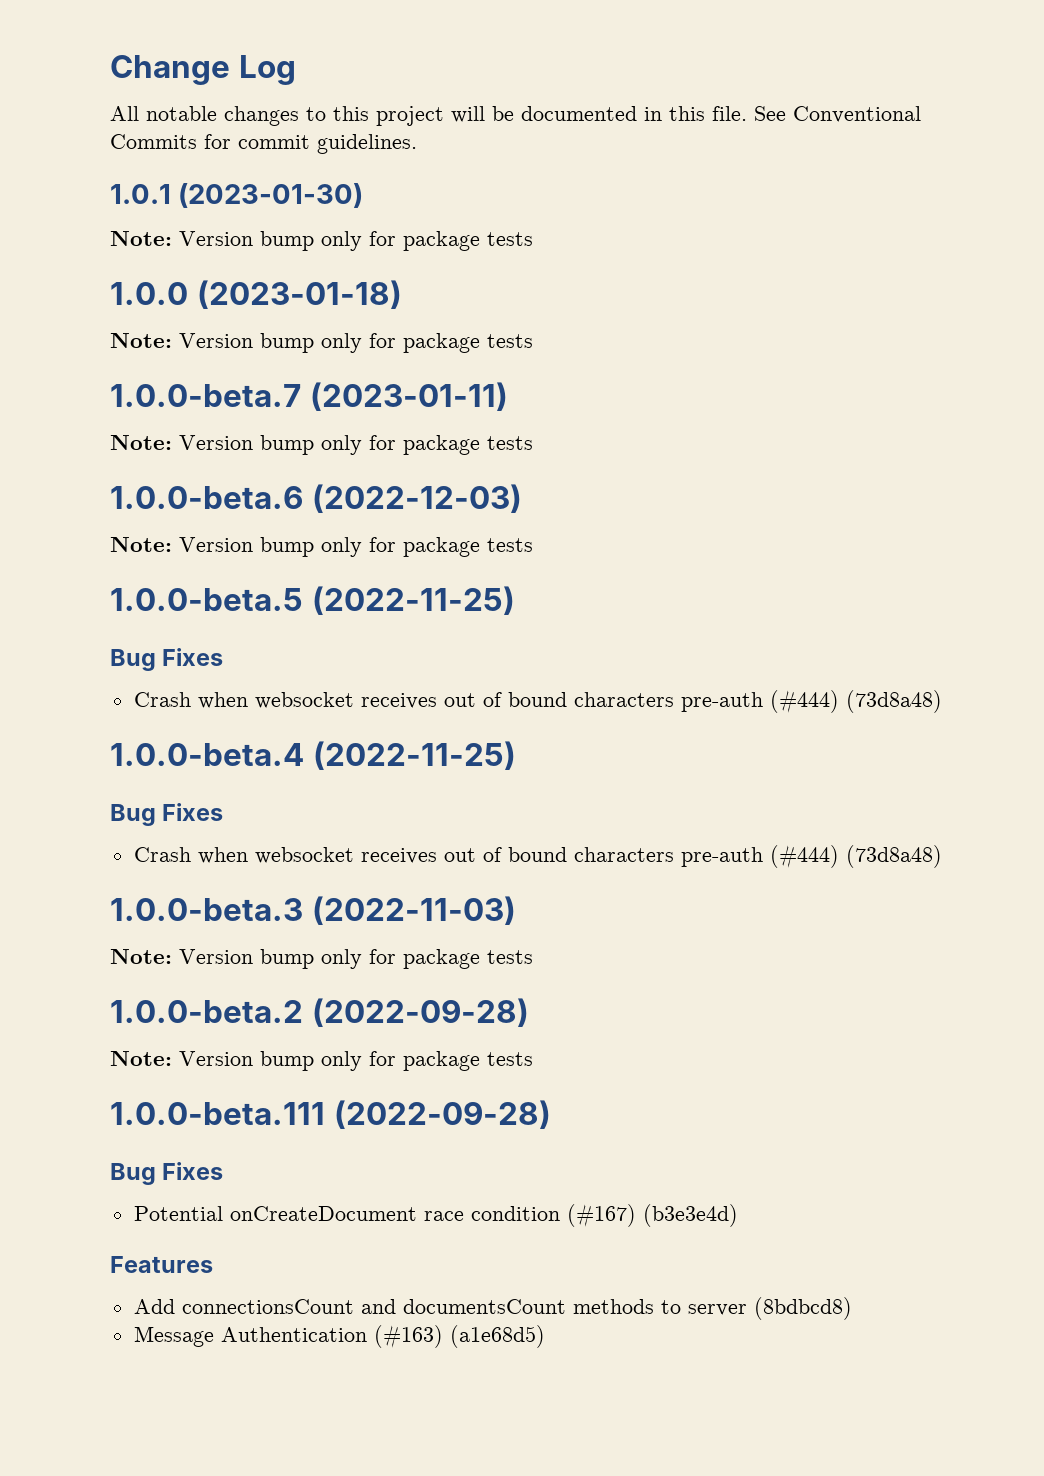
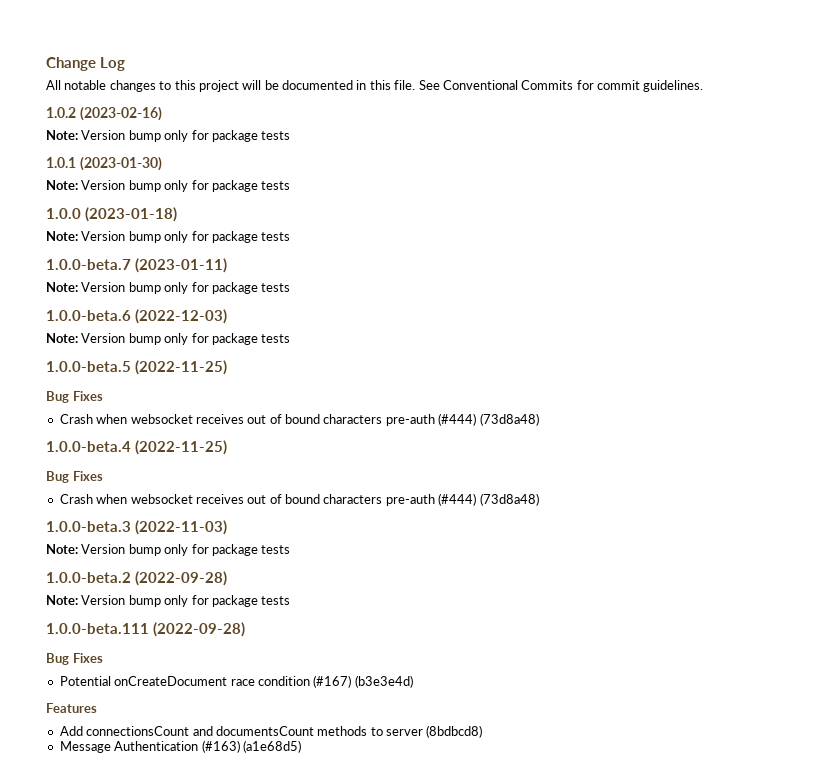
(417, 144) none -> [46,107,162,121] [46,130,291,142] // 1.0.2 (2023-02-16) // Note: Version bump only for package tests

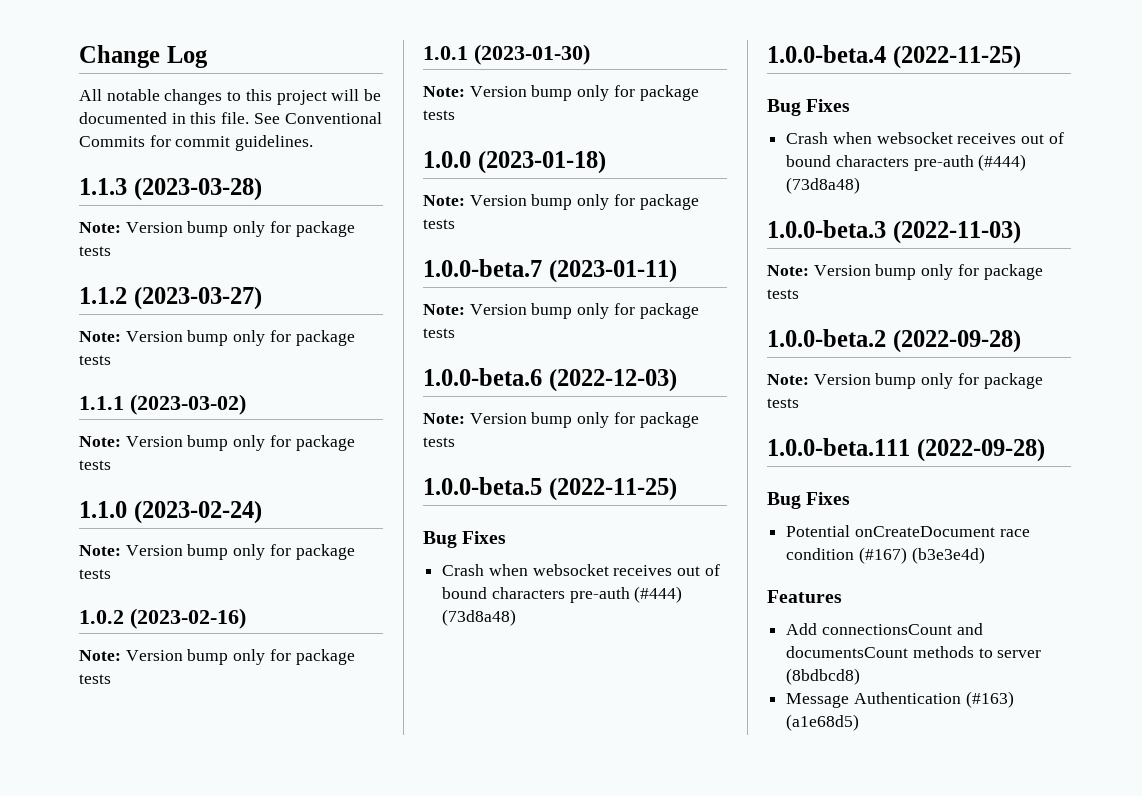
(704, 86) none -> [79,178,262,201] [79,221,355,237] [79,246,111,256] [79,287,262,310] [79,330,355,346] [79,355,111,365] [79,394,246,415] [79,435,355,451] [79,460,111,470] [79,501,262,524] [79,544,355,560] [79,569,111,579] // 1.1.3 (2023-03-28) // Note: Version bump only for package tests // 1.1.2 (2023-03-27) // Note: Version bump only for package tests // 1.1.1 (2023-03-02) // Note: Version bump only for package tests // 1.1.0 (2023-02-24) // Note: Version bump only for package tests

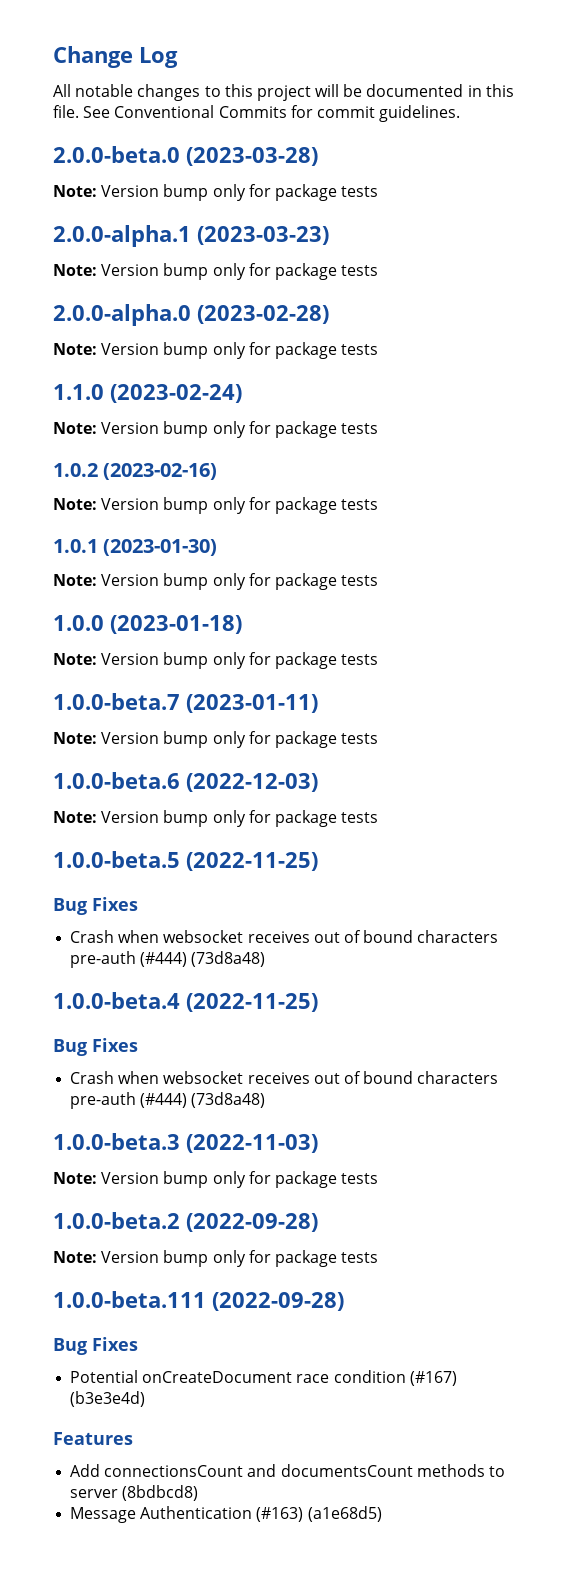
[79,178,127,195] 1.1.3 -> [53,146,180,163] 2.0.0-beta.0
[79,287,262,310] [79,330,355,346] [79,355,111,365] [79,394,246,415] 1.1.2 (2023-03-27) // Note: Version bump only for package tests // 1.1.1 (2023-03-02) -> [53,225,329,247] [53,263,379,280] [53,304,329,326] 2.0.0-alpha.1 (2023-03-23) // Note: Version bump only for package tests // 2.0.0-alpha.0 (2023-02-28)

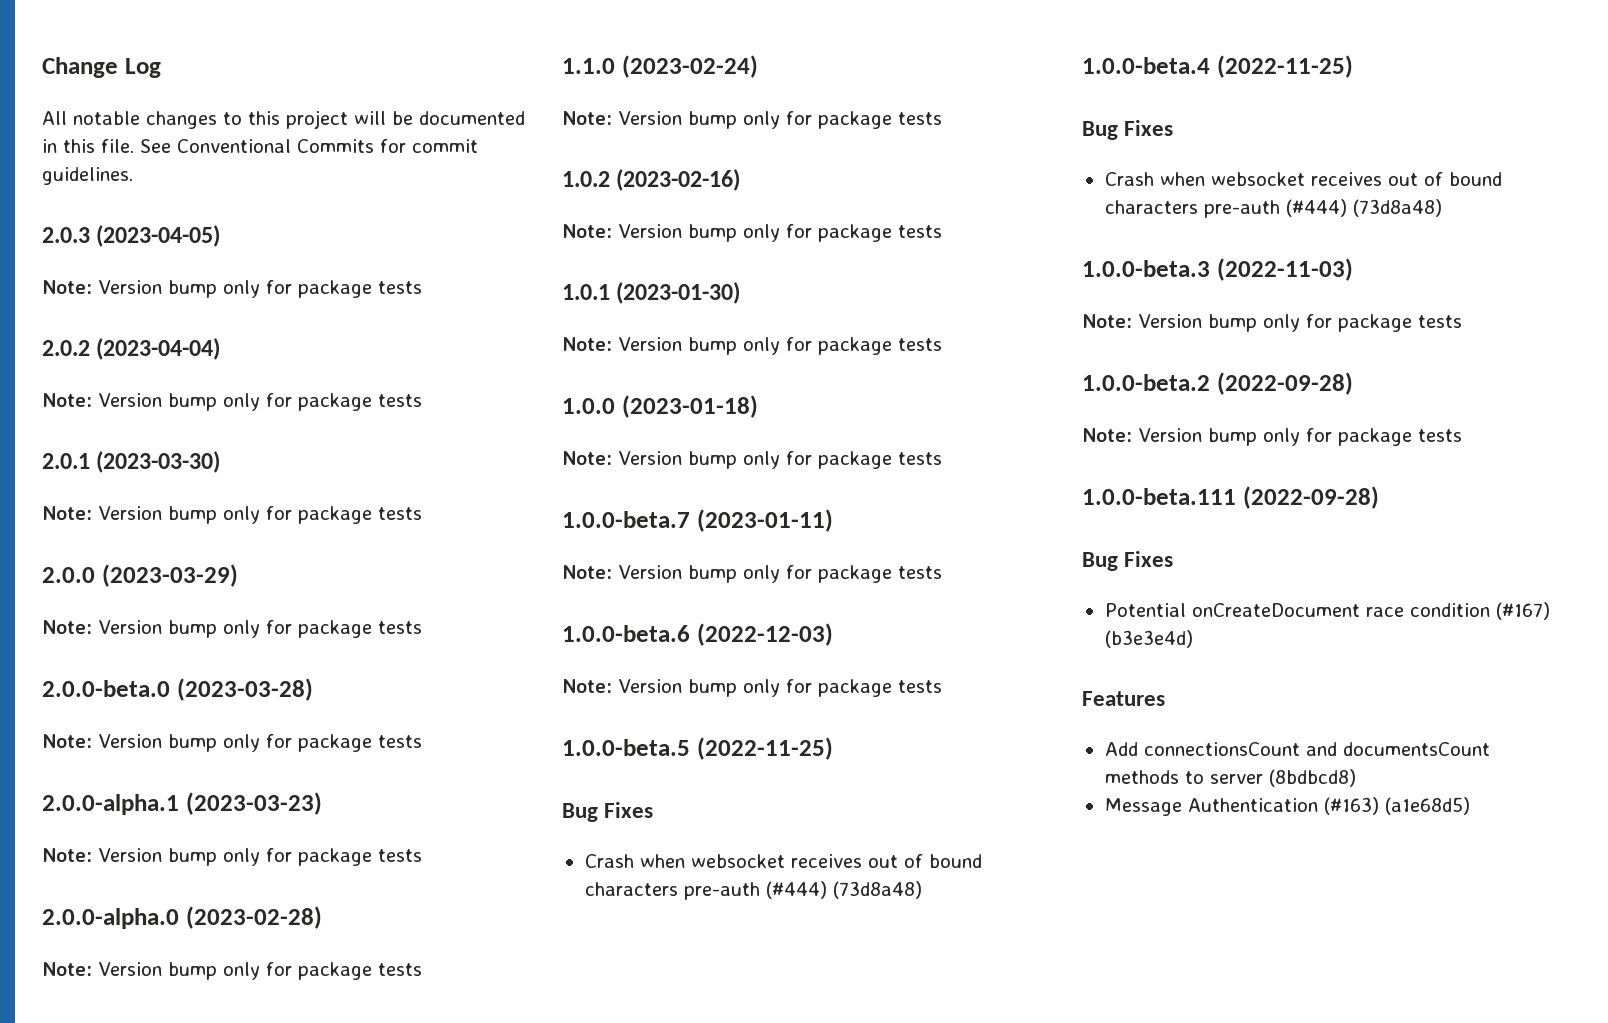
(461, 113) none -> [42,225,221,247] [42,280,422,298] [42,338,221,360] [42,393,422,411] [42,451,221,473] [42,506,422,524] [42,564,238,587] [42,620,422,638] // 2.0.3 (2023-04-05) // Note: Version bump only for package tests // 2.0.2 (2023-04-04) // Note: Version bump only for package tests // 2.0.1 (2023-03-30) // Note: Version bump only for package tests // 2.0.0 (2023-03-29) // Note: Version bump only for package tests

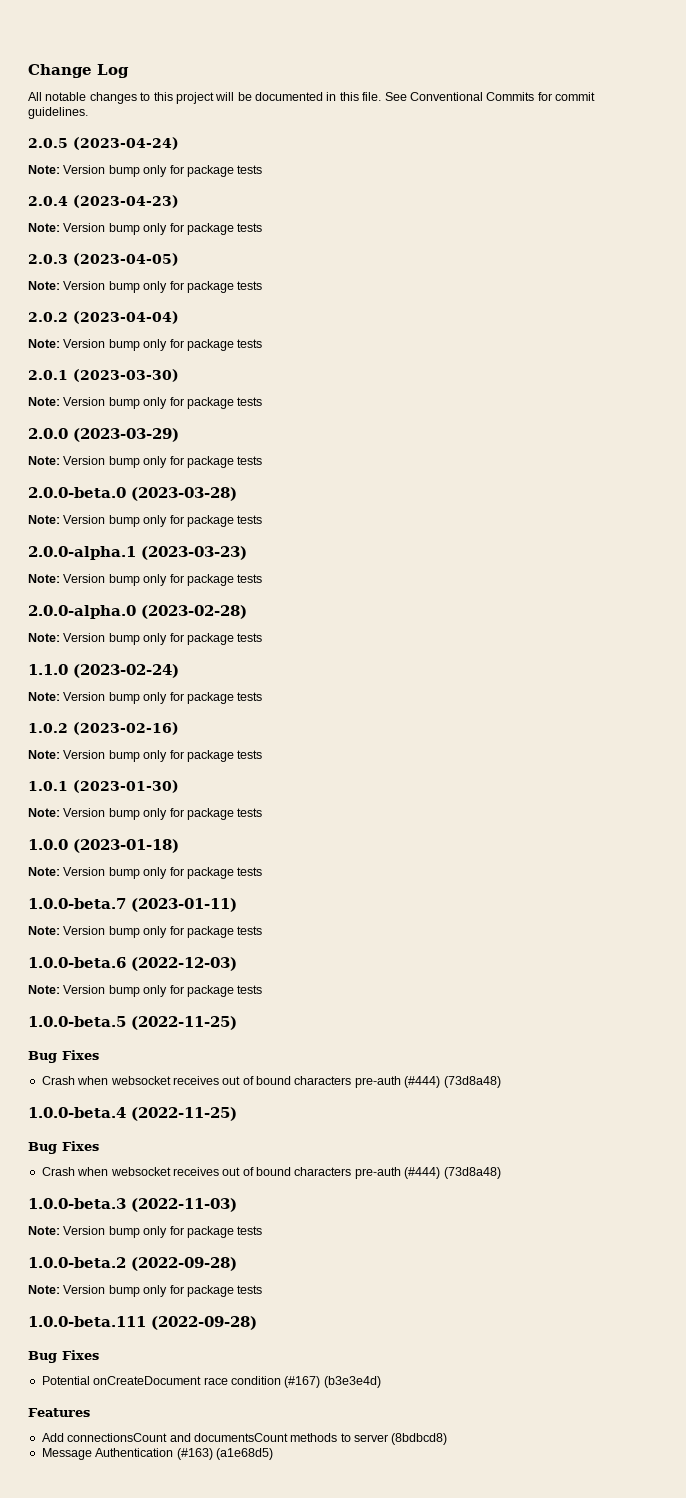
(133, 176) none -> [28,137,179,150] [28,165,263,177] [28,195,179,208] [28,223,263,235] // 2.0.5 (2023-04-24) // Note: Version bump only for package tests // 2.0.4 (2023-04-23) // Note: Version bump only for package tests

